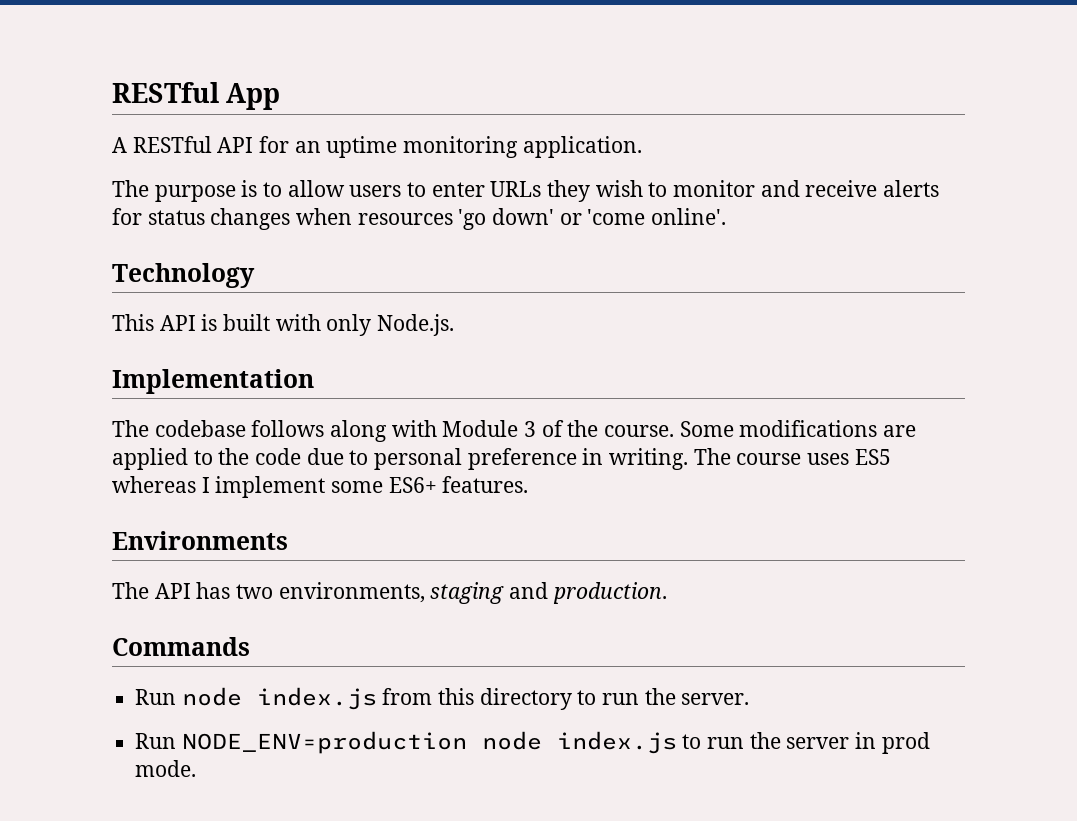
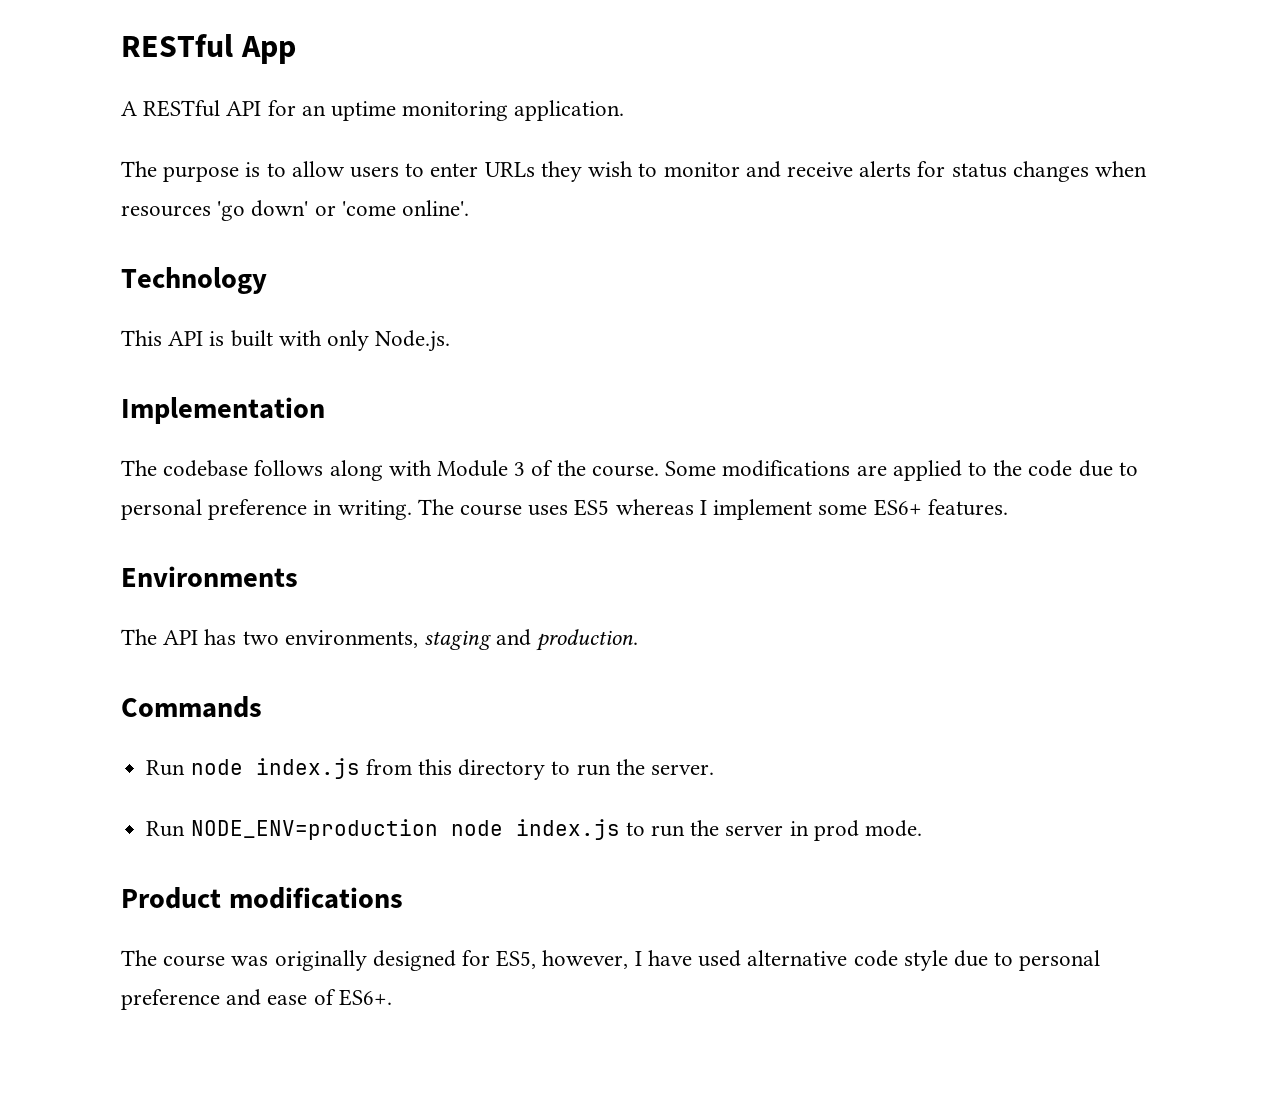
(197, 768) none -> [121,887,403,909] [121,950,1101,971] [121,989,392,1010] // Product modifications // The course was originally designed for ES5, however, I have used alternative code style due to personal preference and ease of ES6+.

